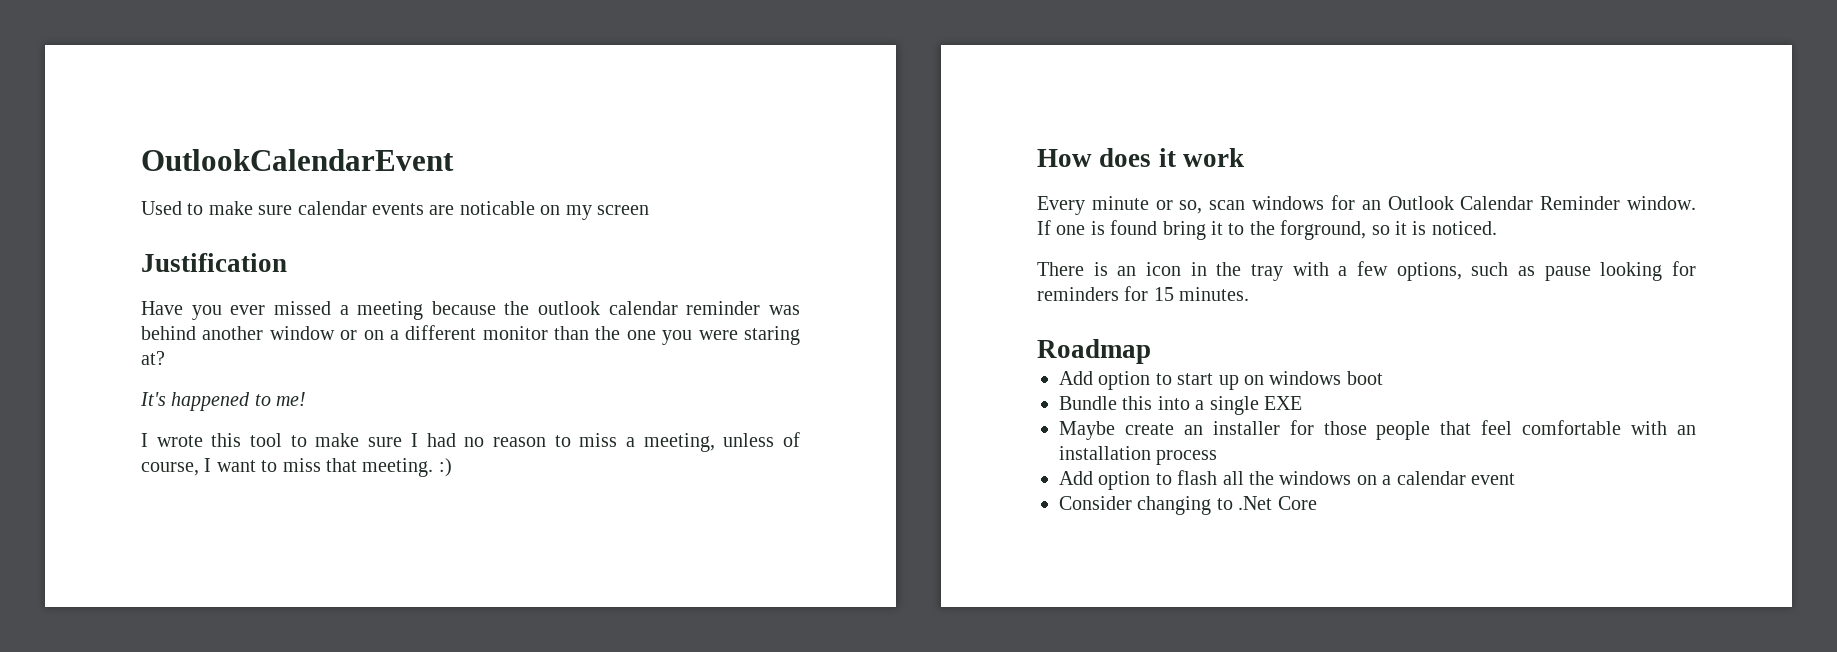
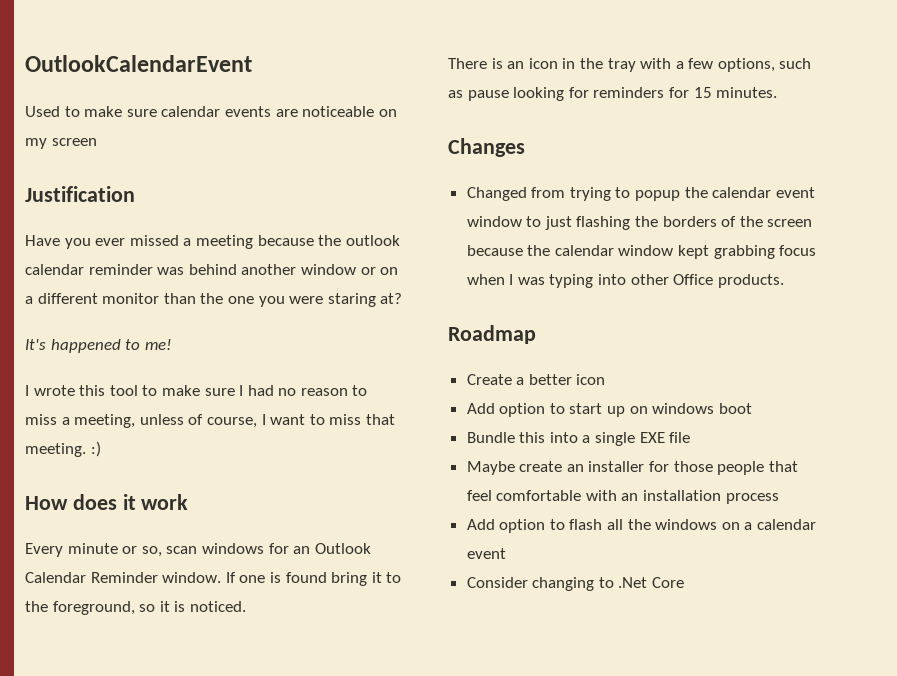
[459,201,535,215] noticable -> [302,106,375,117] noticeable
[1280,220,1367,240] forground, -> [52,601,135,615] foreground,
[1037,339,1151,364] Roadmap -> [448,138,525,157] [466,187,815,201] [466,216,813,230] [466,245,817,259] [466,274,784,288] [448,325,536,344] [466,374,606,385] Changes // Changed from trying to popup the calendar event window to just flashing the borders of the screen because the calendar window kept grabbing focus when I was typing into other Office products. // Roadmap // Create a better icon
(1302, 403) none -> [669,432,691,443] file

